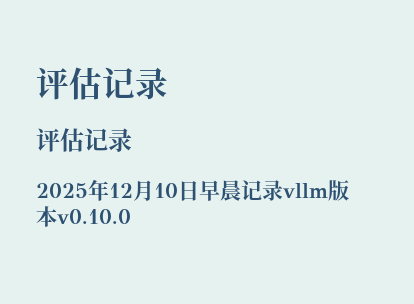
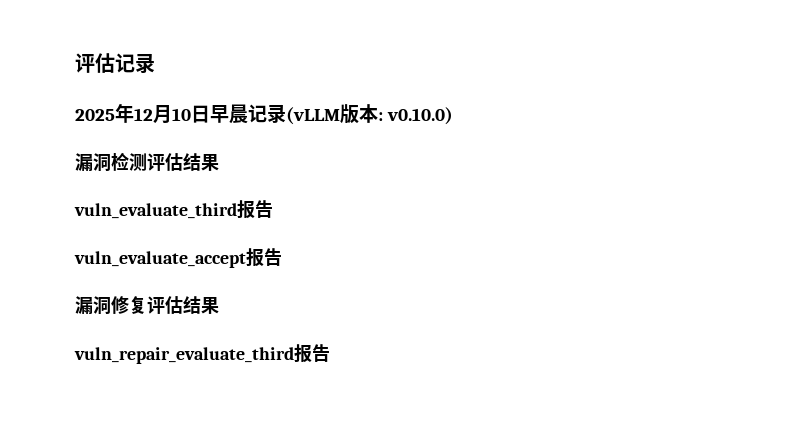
[36,67,168,100] [36,128,132,152] 评估记录 // 评估记录 -> [75,53,155,74] 评估记录
[283,180,349,201] [36,206,131,227] vllm版本v0.10.0 -> [286,104,454,125] [75,152,219,171] [74,200,273,219] [74,248,282,268] [75,296,219,314] [74,344,330,364] (vLLM版本: v0.10.0) // 漏洞检测评估结果 // vuln_evaluate_third报告 // vuln_evaluate_accept报告 // 漏洞修复评估结果 // vuln_repair_evaluate_third报告

